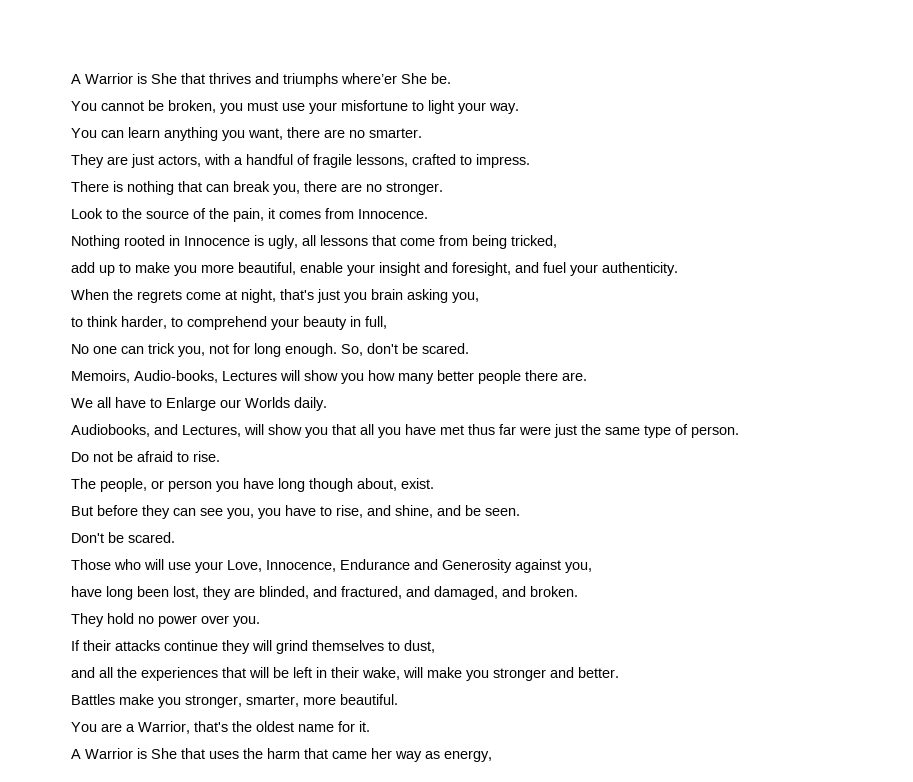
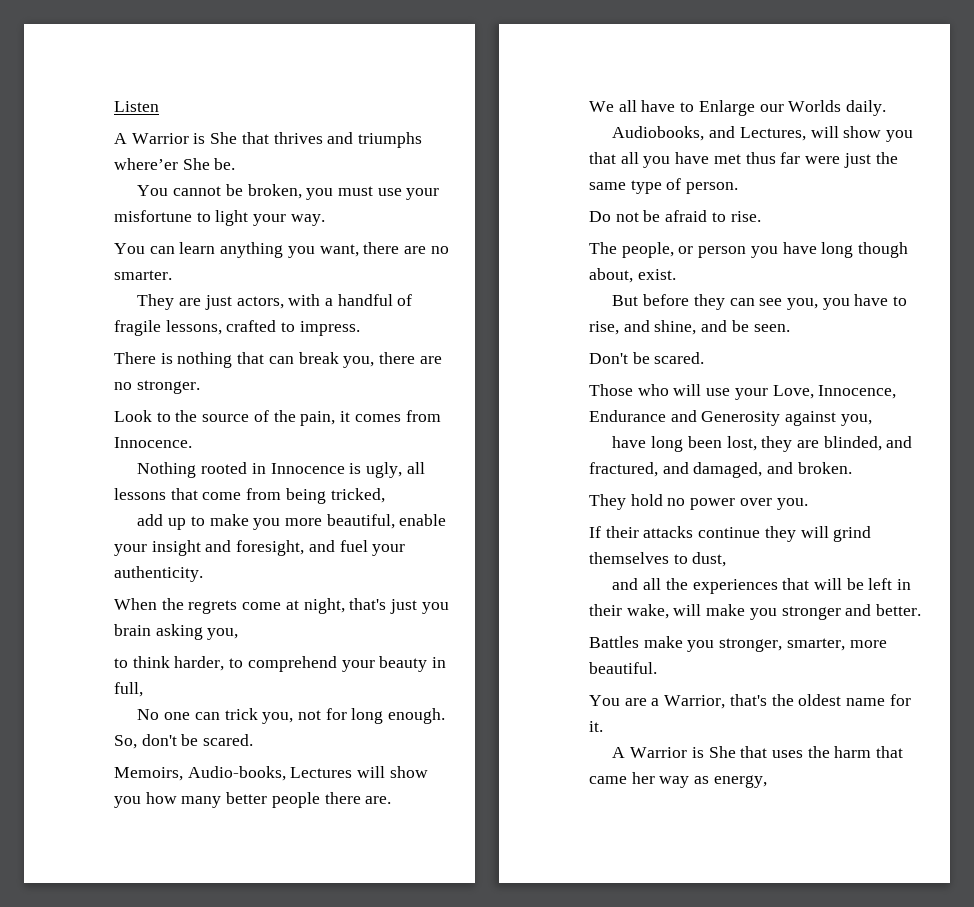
(71, 79) none -> [114,101,159,112] Listen //

